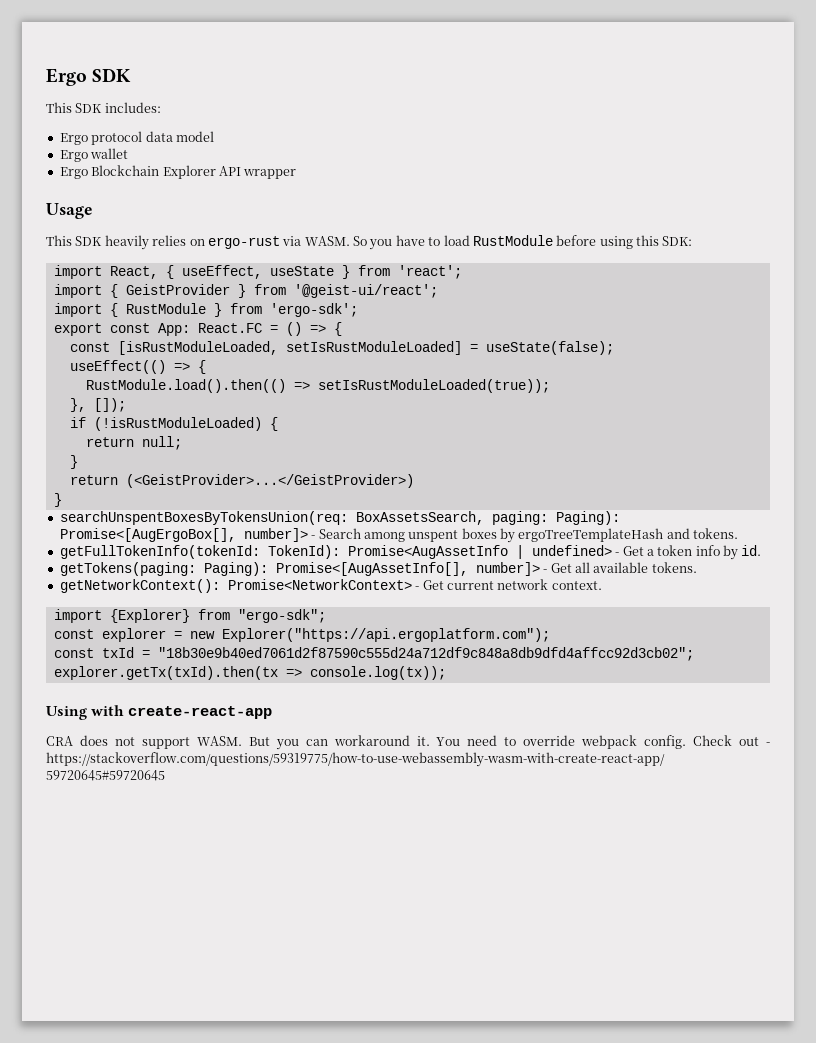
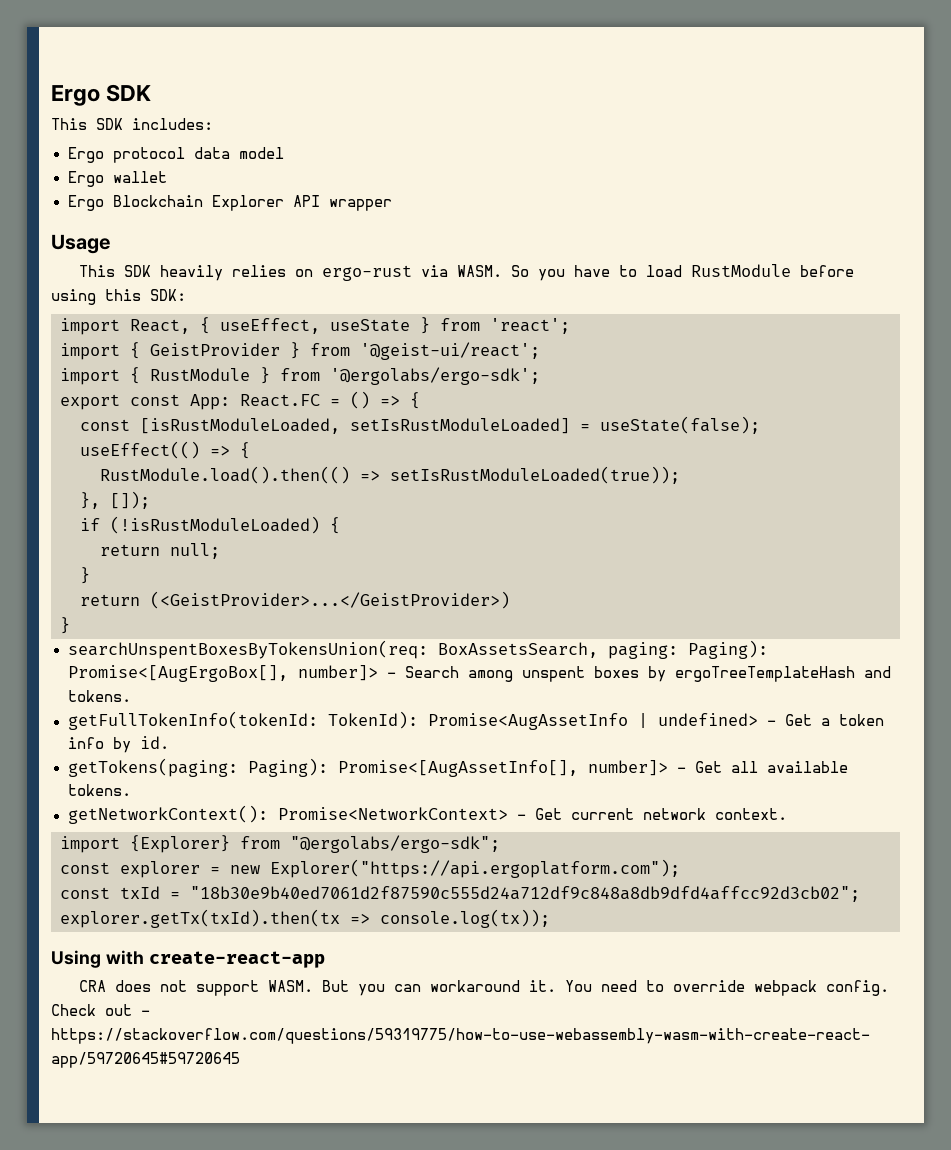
[269,303,358,317] 'ergo-sdk'; -> [330,367,540,385] '@ergolabs/ergo-sdk';
[237,609,326,623] "ergo-sdk"; -> [290,835,500,853] "@ergolabs/ergo-sdk";

